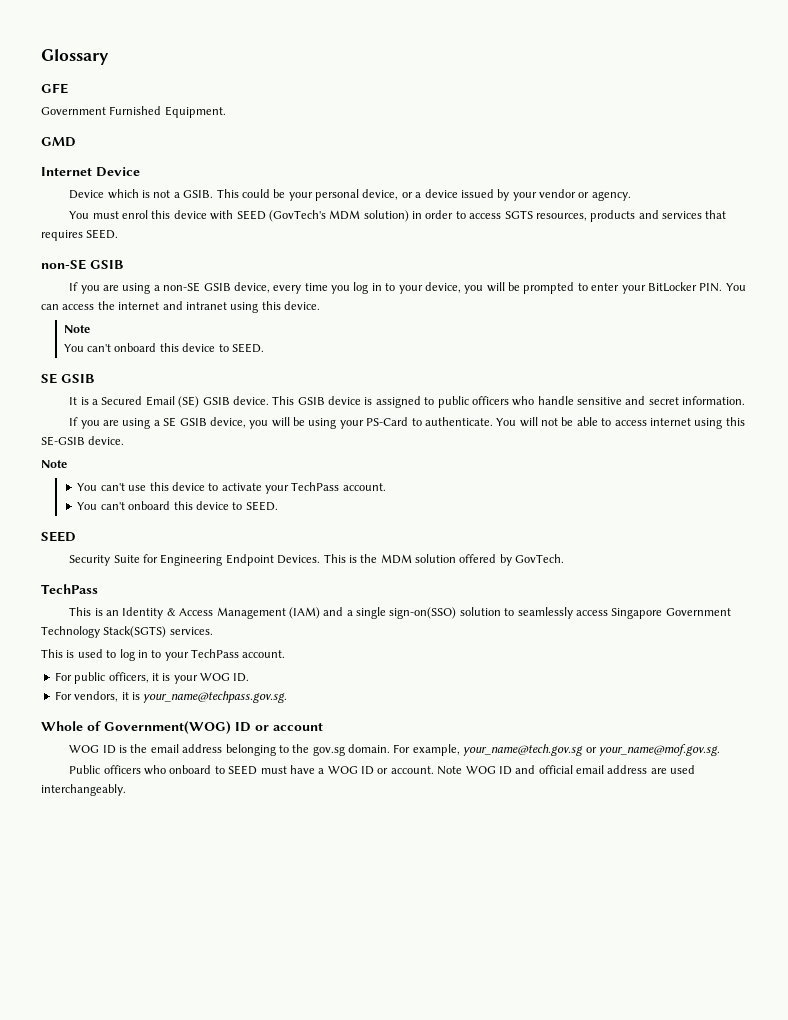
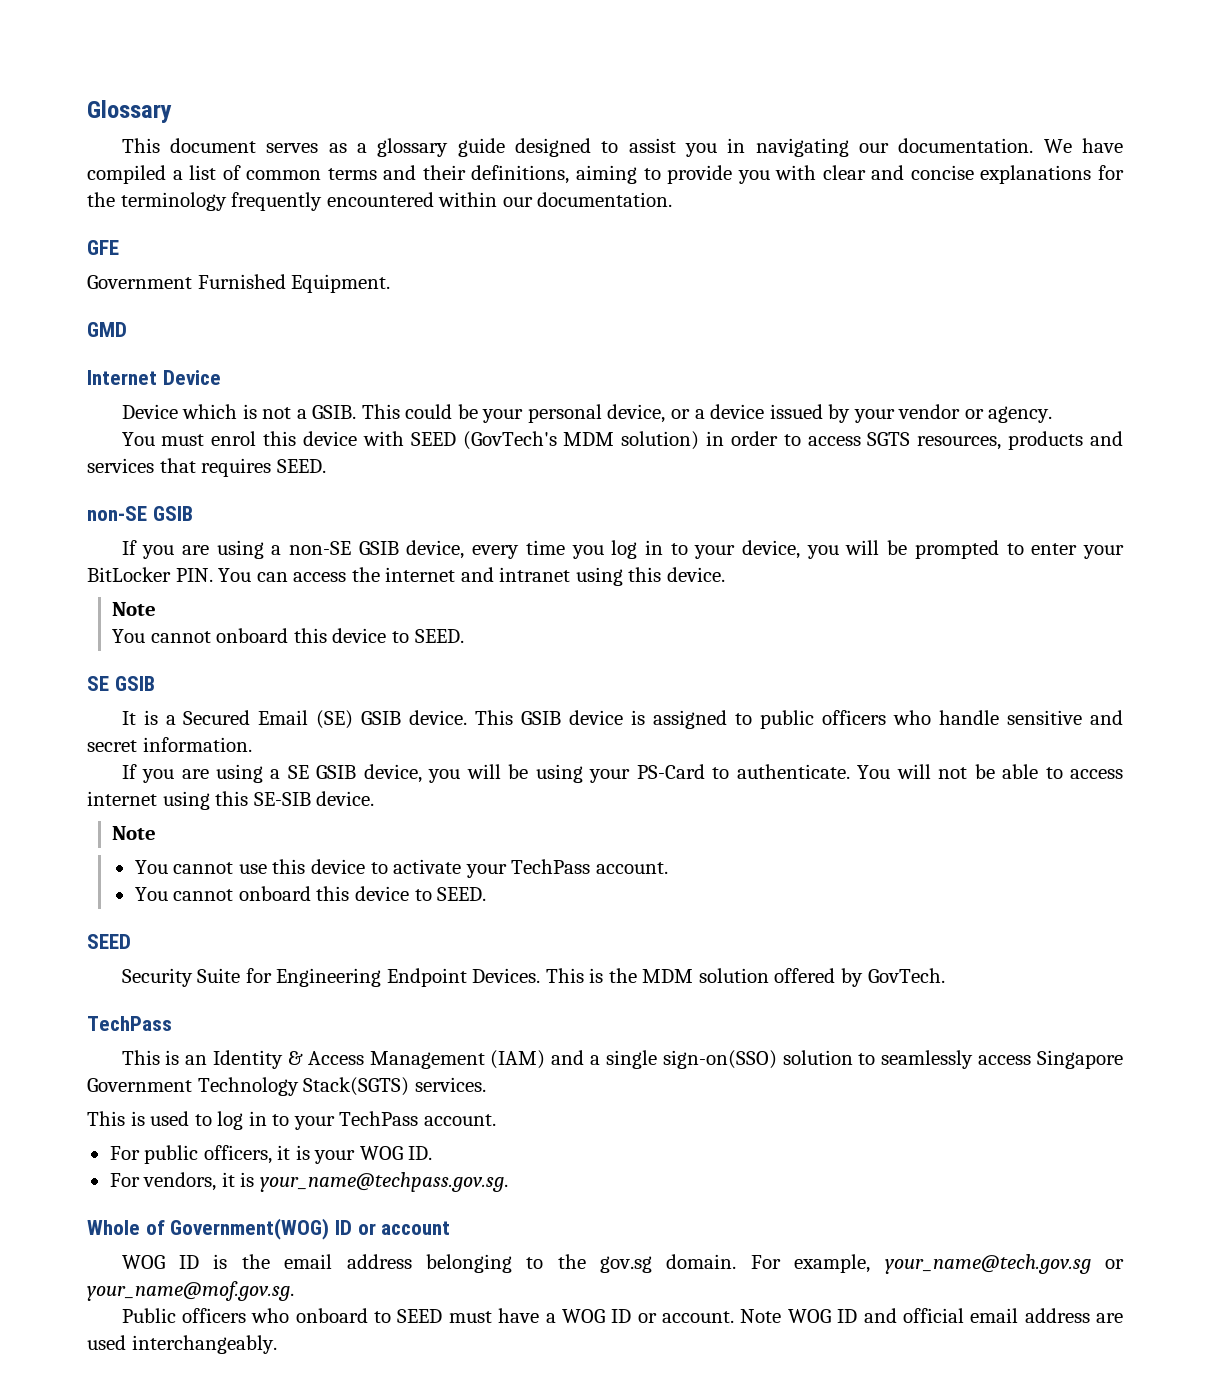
(109, 57) none -> [121,138,1123,157] [87,165,1124,184] [87,192,673,211] // This document serves as a glossary guide designed to assist you in navigating our documentation. We have compiled a list of common terms and their definitions, aiming to provide you with clear and concise explanations for the terminology frequently encountered within our documentation.
[87,344,112,352] can't -> [150,631,211,643] cannot
[41,436,125,446] [41,460,67,468] [77,483,125,491] SE-GSIB device. // Note // You can't -> [253,791,375,806] [112,826,157,840] [134,860,234,874] SE-SIB device. // Note // You cannot
[100,502,125,510] can't -> [173,889,234,901] cannot

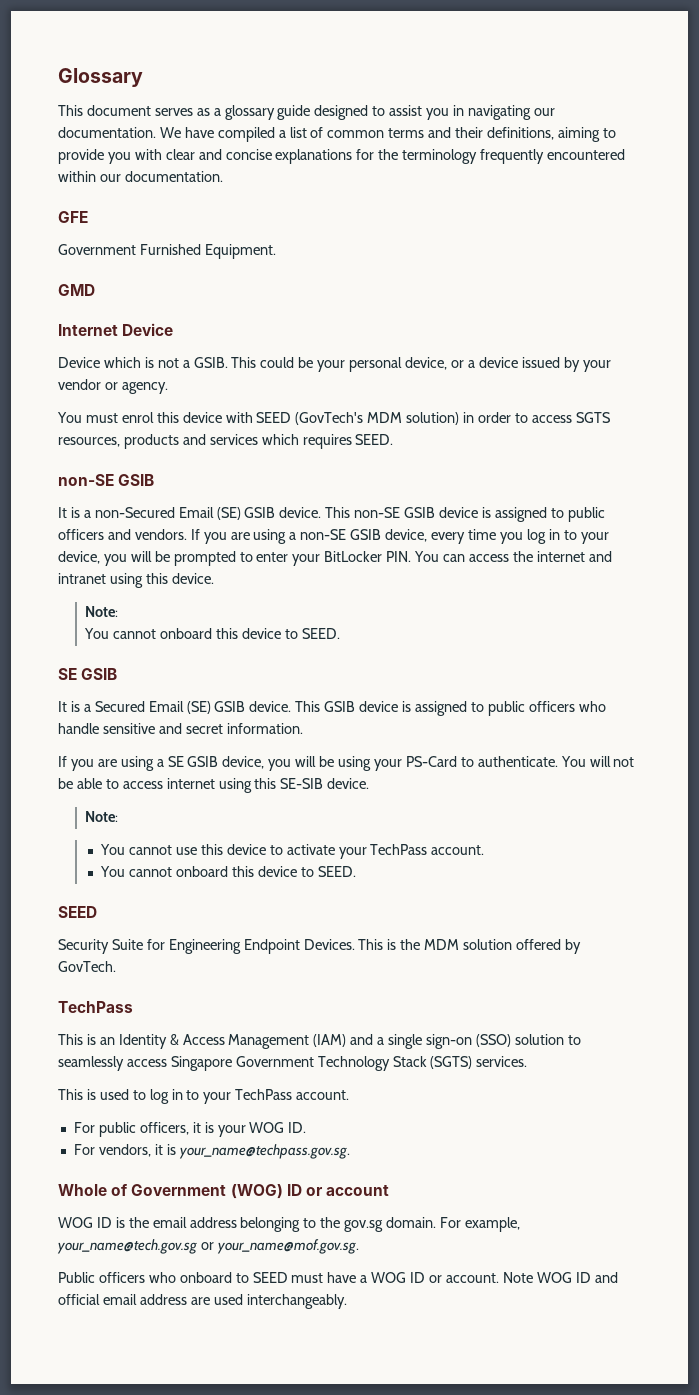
[159,458,196,473] that -> [261,434,299,445] which
(193, 513) none -> [58,507,605,522] [58,529,187,540] It is a non-Secured Email (SE) GSIB device. This non-SE GSIB device is assigned to public officers and vendors.
[112,602,157,616] Note -> [85,606,119,617] Note:
[112,826,157,840] Note -> [85,811,119,822] Note:
[662,1050,777,1069] sign-on(SSO) -> [426,1034,511,1049] sign-on (SSO)
[303,1077,410,1096] Stack(SGTS) -> [392,1056,473,1069] Stack (SGTS)
[170,1218,330,1240] Government(WOG) -> [131,1184,283,1199] Government (WOG)

